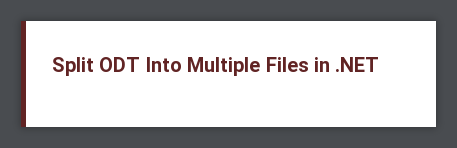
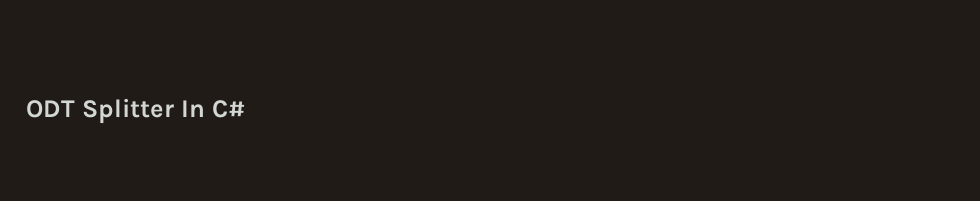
[52,57,380,76] Split ODT Into Multiple Files in .NET -> [26,98,245,124] ODT Splitter In C#

